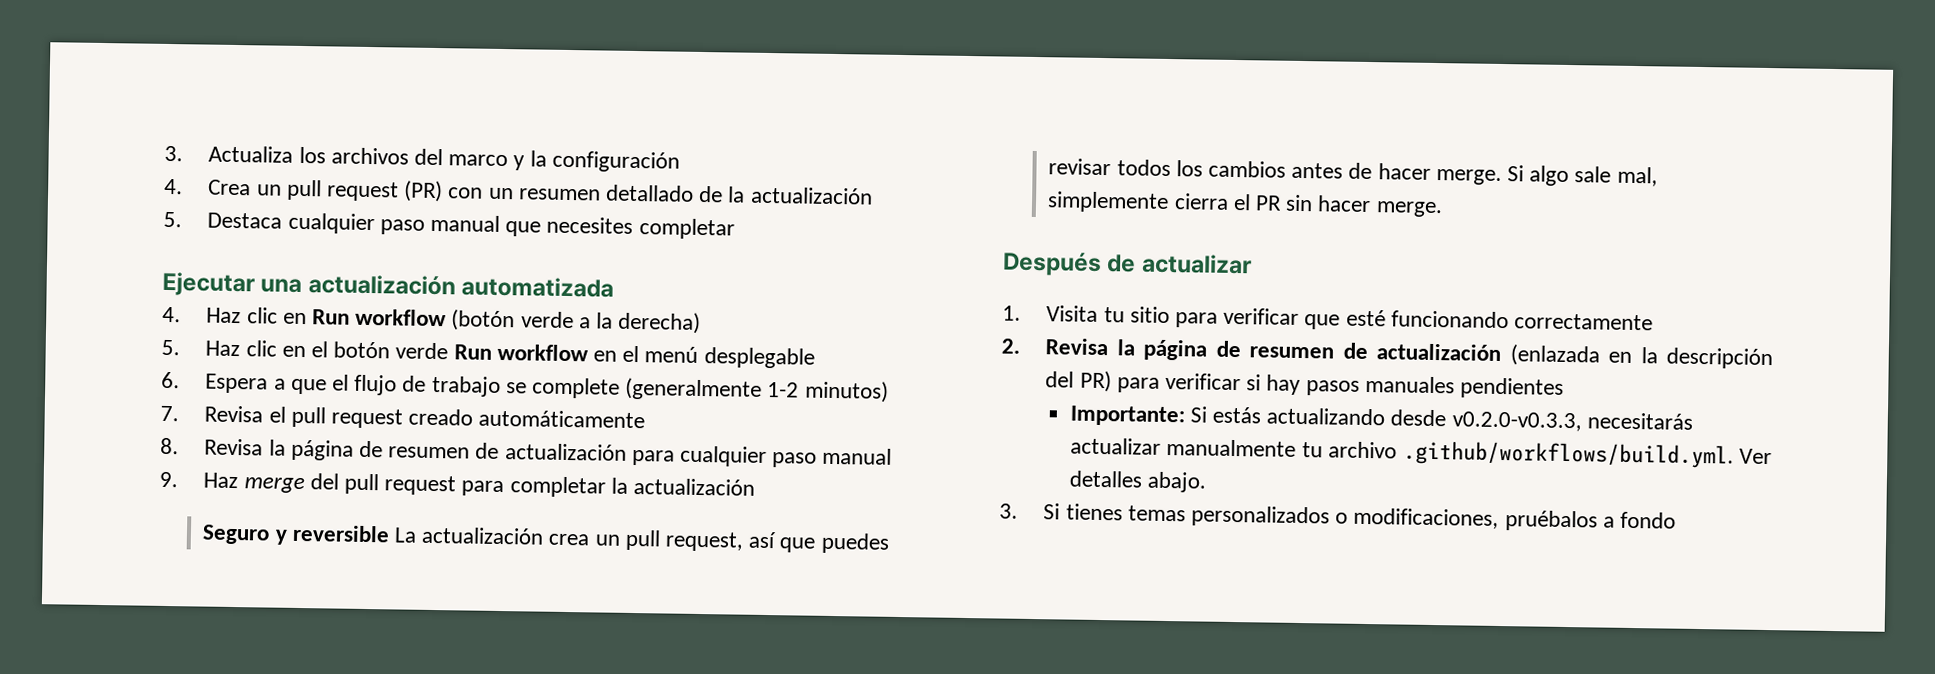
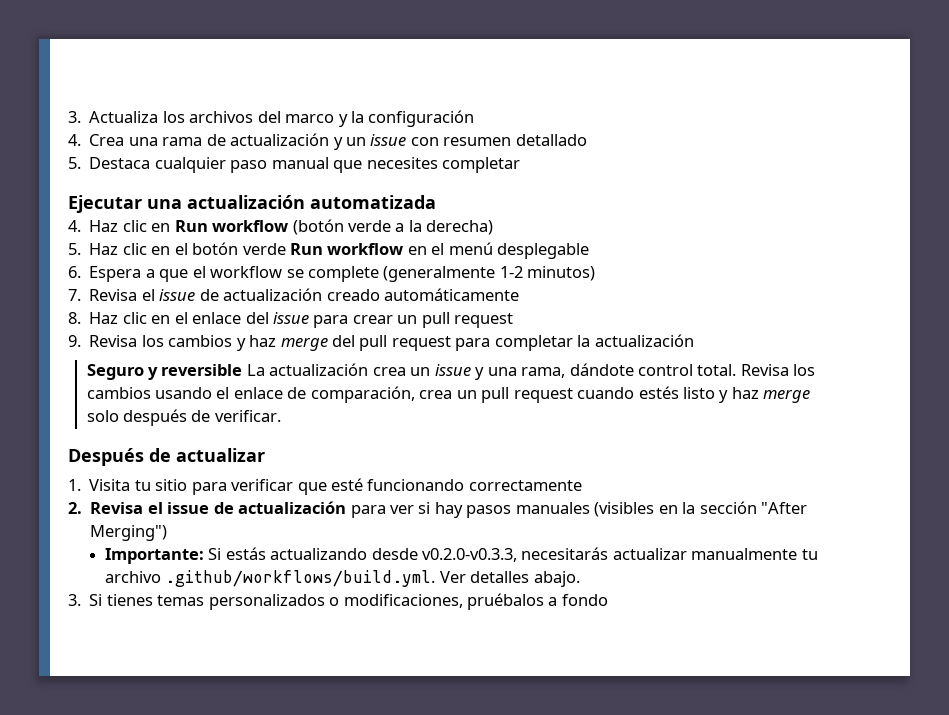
[256,179,514,203] un pull request (PR) con un -> [128,133,439,150] una rama de actualización y un issue con
[698,185,873,205] de la actualización -> (587, 140) none
[354,374,501,397] flujo de trabajo -> [210,266,283,278] workflow
[290,406,403,429] pull request -> [159,288,323,301] issue de actualización
[204,438,893,468] [159,471,239,489] Revisa la página de resumen de actualización para cualquier paso manual // 9. Haz -> [89,312,514,328] [68,335,277,351] Haz clic en el enlace del issue para crear un pull request // 9. Revisa los cambios y haz
[624,529,890,554] [1048,158,1658,187] [1047,191,1443,218] pull request, así que puedes revisar todos los cambios antes de hacer merge. Si algo sale mal, simplemente cierra el PR sin hacer merge. -> [434,363,816,380] [86,386,811,403] [86,409,281,426] issue y una rama, dándote control total. Revisa los cambios usando el enlace de comparación, crea un pull request cuando estés listo y haz merge solo después de verificar.
[1116,339,1773,370] [1045,370,1564,399] la página de resumen de actualización (enlazada en la descripción del PR) para verificar si hay pasos manuales pendientes -> [147,501,808,518] [90,525,168,541] el issue de actualización para ver si hay pasos manuales (visibles en la sección "After Merging")

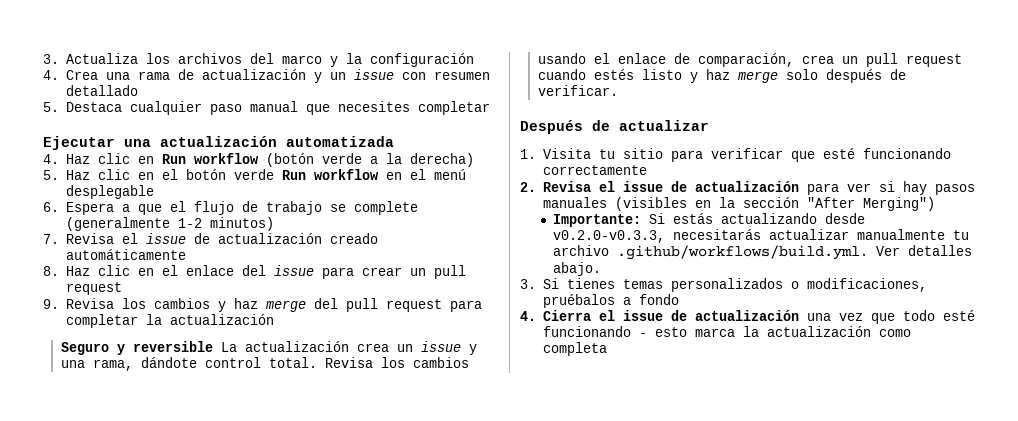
[210,266,283,278] workflow -> [193,201,322,215] flujo de trabajo
(608, 600) none -> [520,310,975,324] [542,326,911,337] [542,342,607,356] // 4. Cierra el issue de actualización una vez que todo esté funcionando - esto marca la actualización como completa

